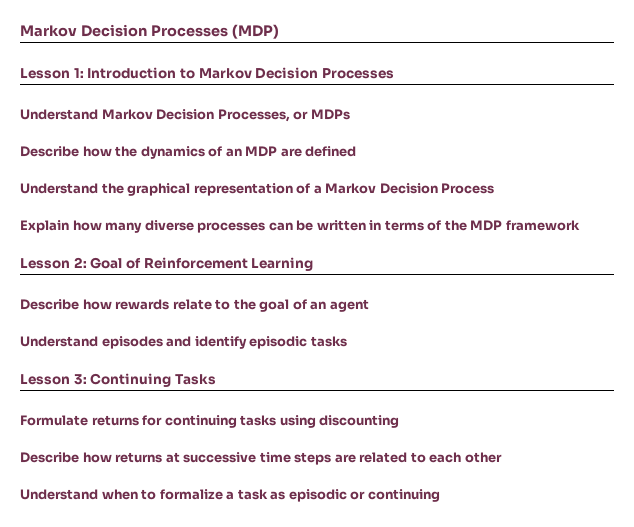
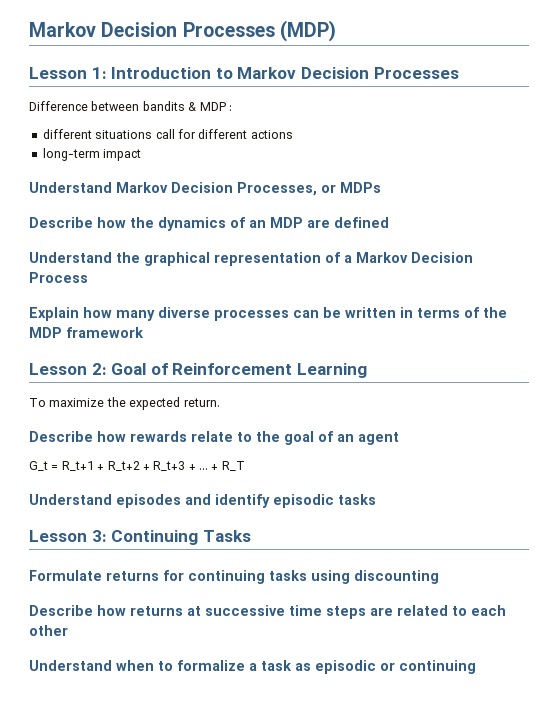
(394, 73) none -> [29,101,232,111] [42,129,293,139] [42,148,142,161] // Difference between bandits & MDP : // different situations call for different actions // long-term impact
(314, 264) none -> [29,397,220,410] // To maximize the expected return.
(369, 305) none -> [29,461,245,471] // G_t = R_t+1 + R_t+2 + R_t+3 + ... + R_T

